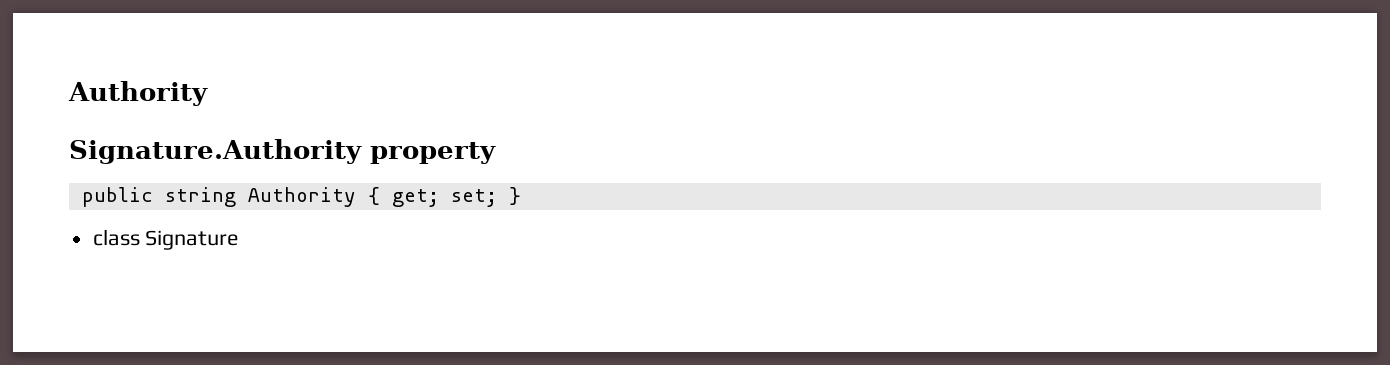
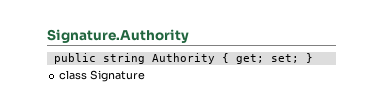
[68,81,208,106] Authority // -> (47, 36) none
[370,142,496,164] property -> (189, 36) none

